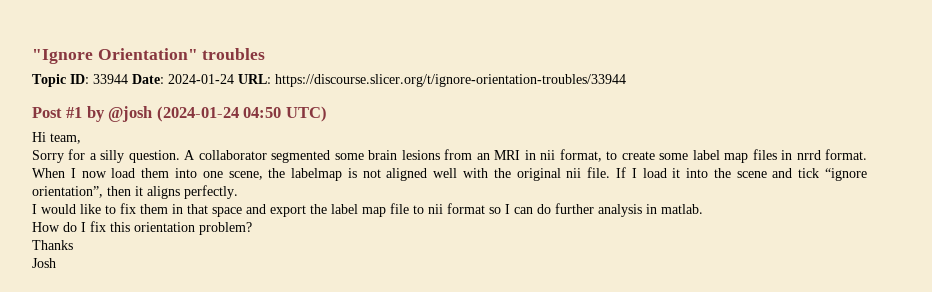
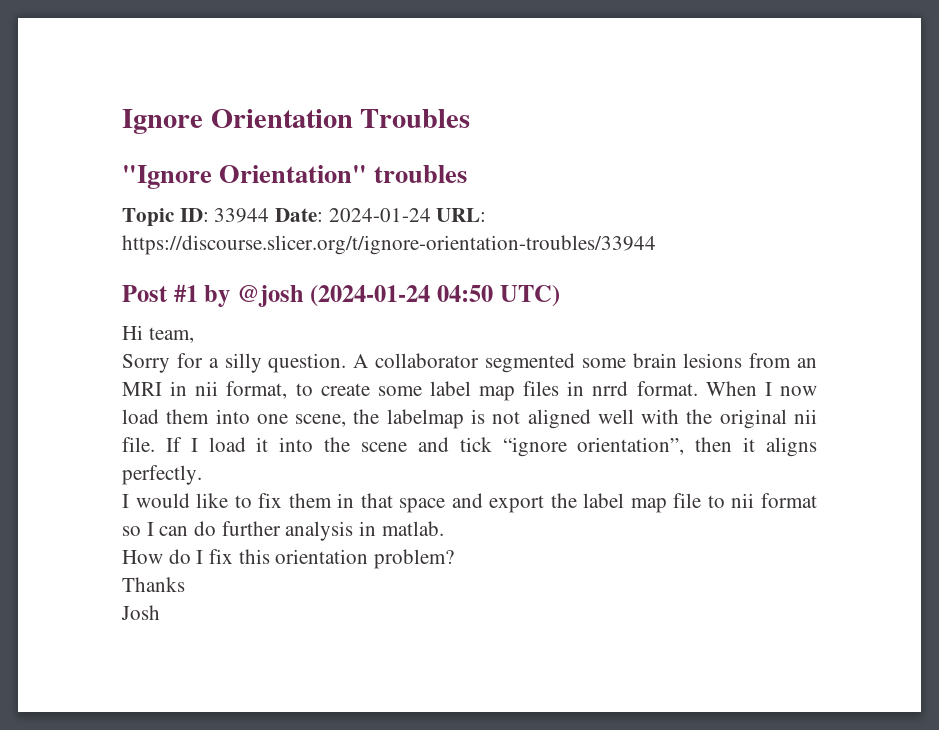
(32, 56) none -> [122,109,471,134] Ignore Orientation Troubles //

